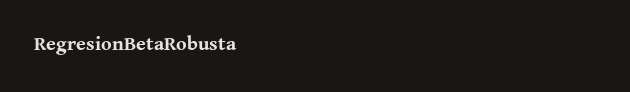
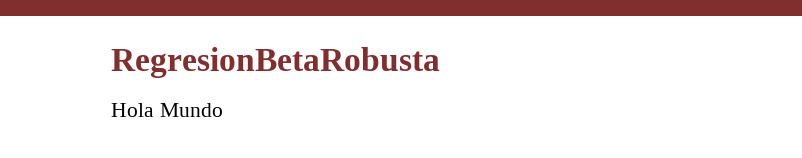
(237, 45) none -> [111,103,223,117] // Hola Mundo

